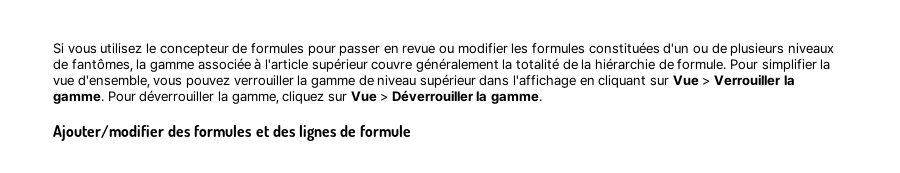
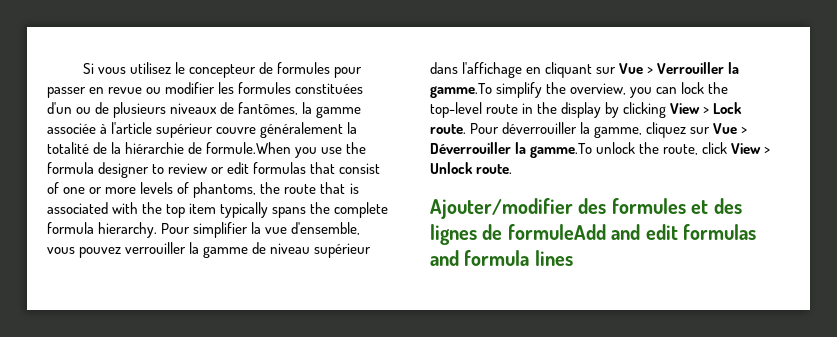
[677,59,727,70] formule. -> [206,142,367,158] [47,162,381,178] [47,182,359,198] [47,202,389,218] [47,222,158,238] formule.When you use the formula designer to review or edit formulas that consist of one or more levels of phantoms, the route that is associated with the top item typically spans the complete formula hierarchy.
[53,93,104,104] gamme. -> [430,82,729,98] [430,102,743,118] [430,124,466,134] gamme.To simplify the overview, you can lock the top-level route in the display by clicking View > Lock route.
[491,93,543,104] gamme. -> [530,142,771,158] [430,162,513,174] gamme.To unlock the route, click View > Unlock route.
[360,125,412,137] formule -> [507,224,756,240] [430,250,573,266] formuleAdd and edit formulas and formula lines

